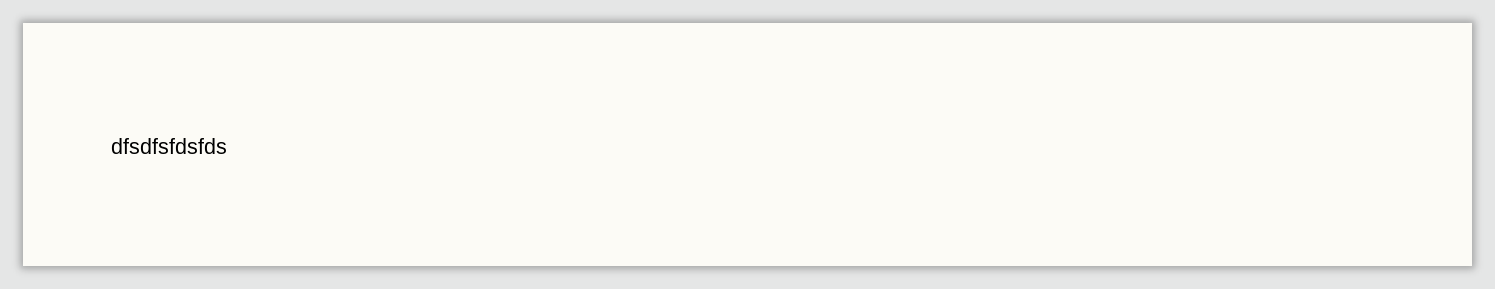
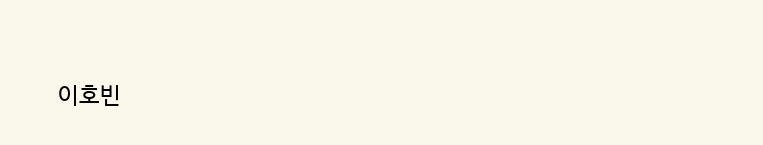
[111,138,227,154] dfsdfsfdsfds -> [58,85,121,106] 이호빈

